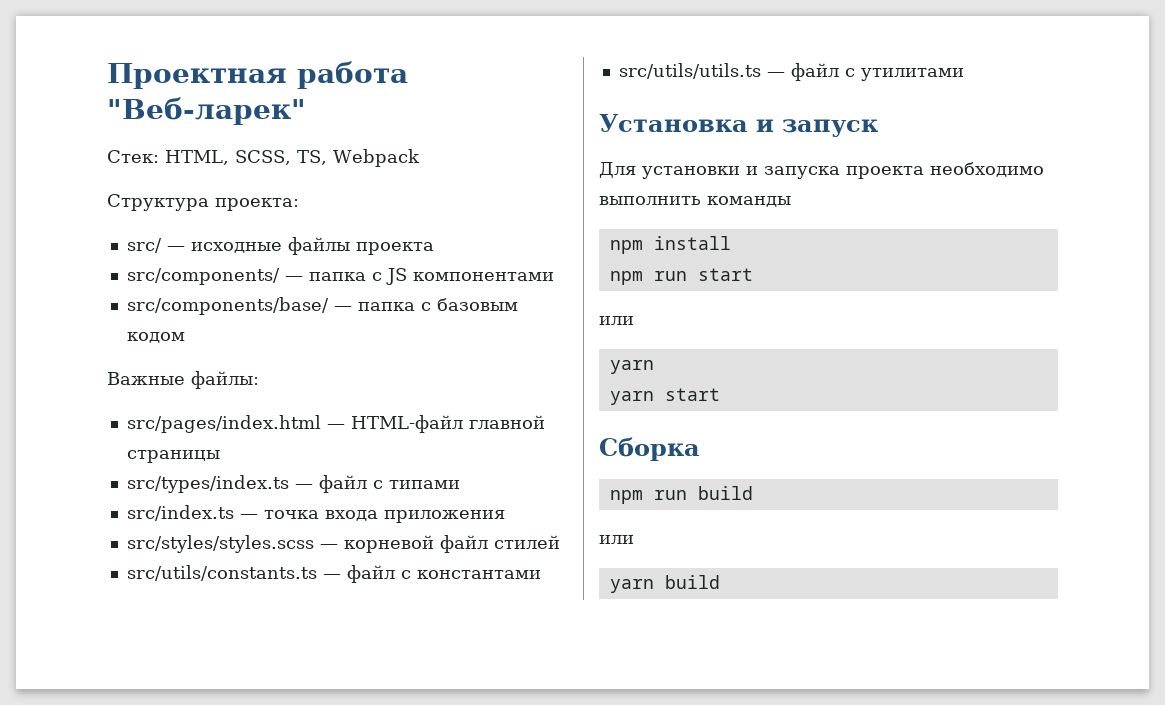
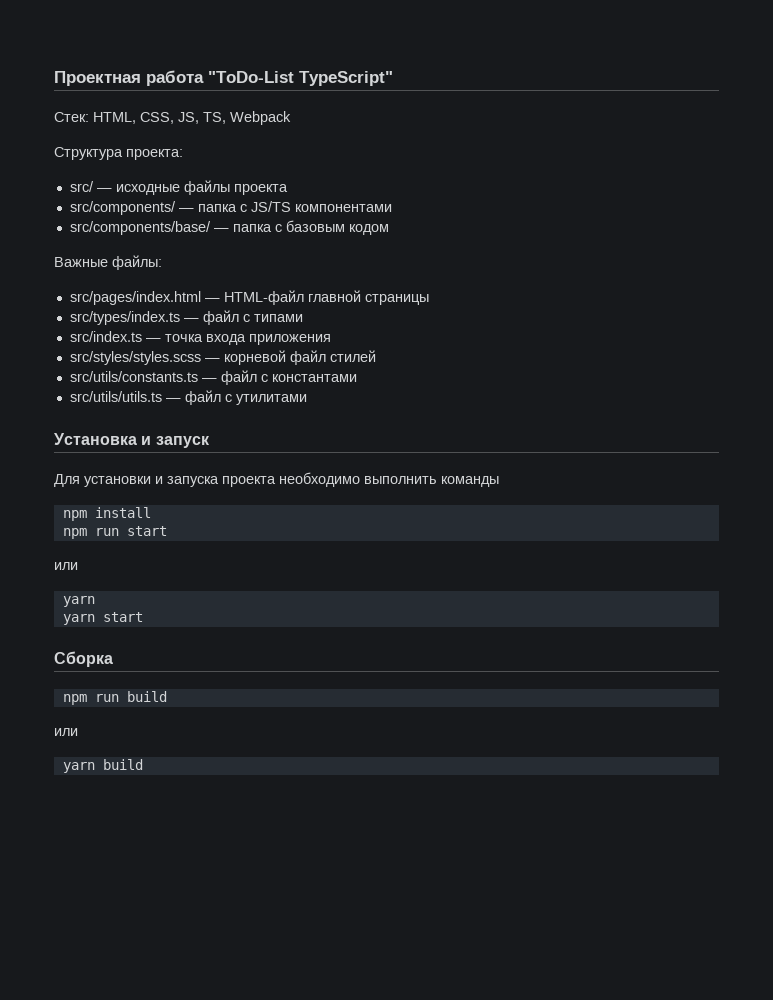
[107,97,306,125] "Веб-ларек" -> [208,71,393,86] "ToDo-List TypeScript"
[235,150,291,165] SCSS, -> [140,112,199,124] CSS, JS,
[385,268,407,285] JS -> [250,201,291,212] JS/TS

